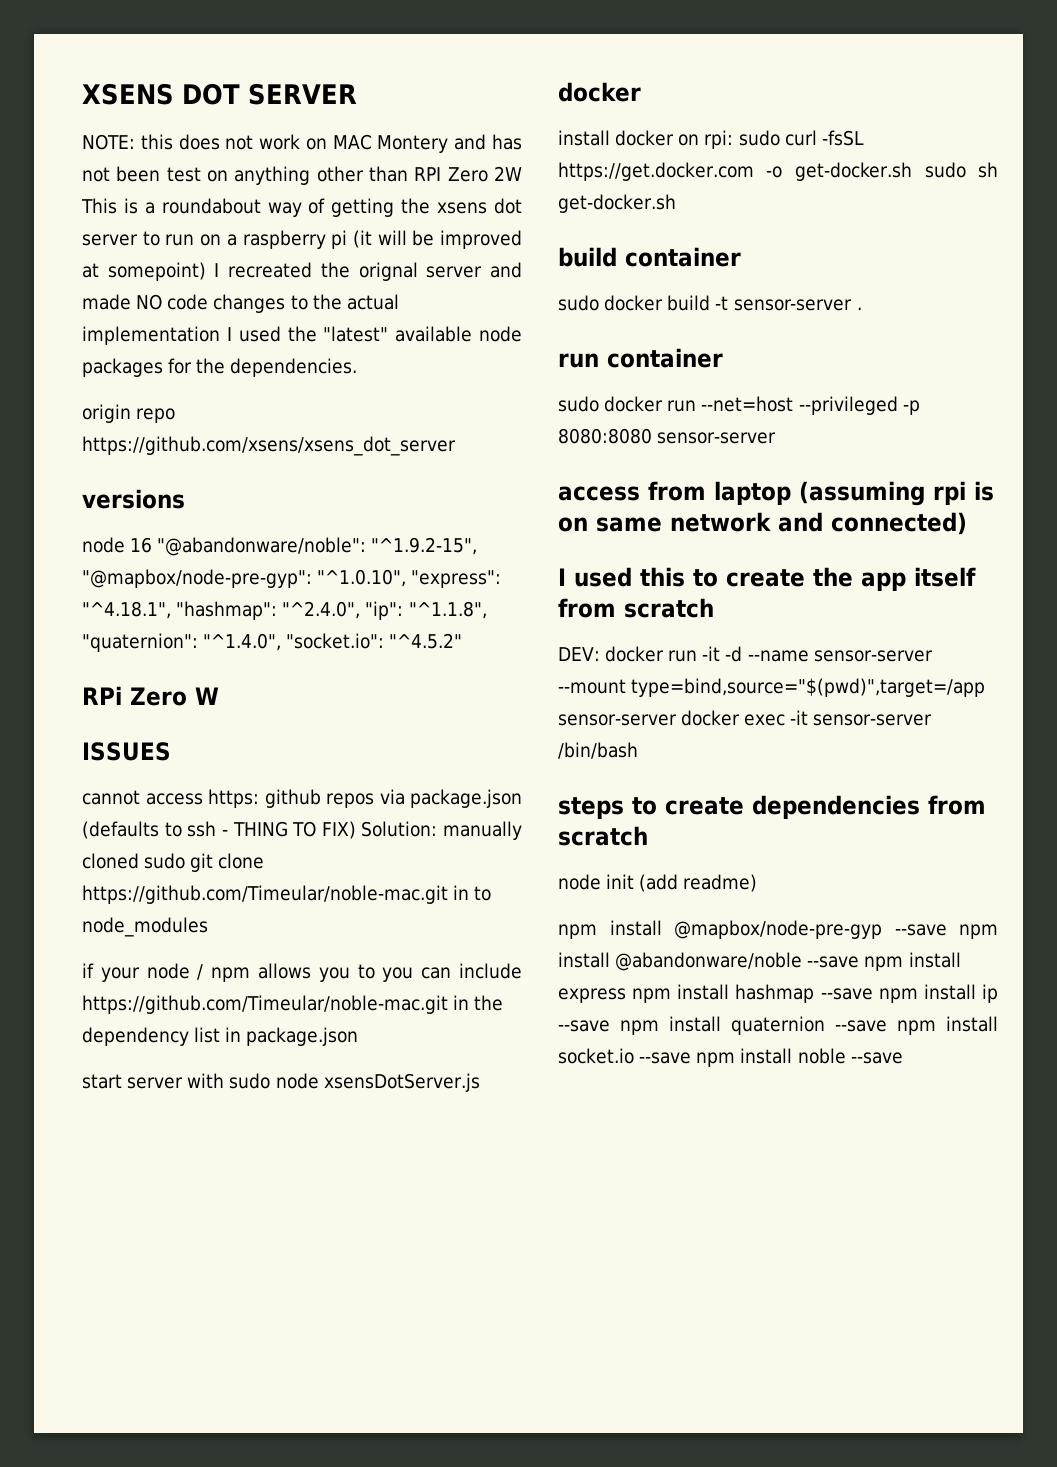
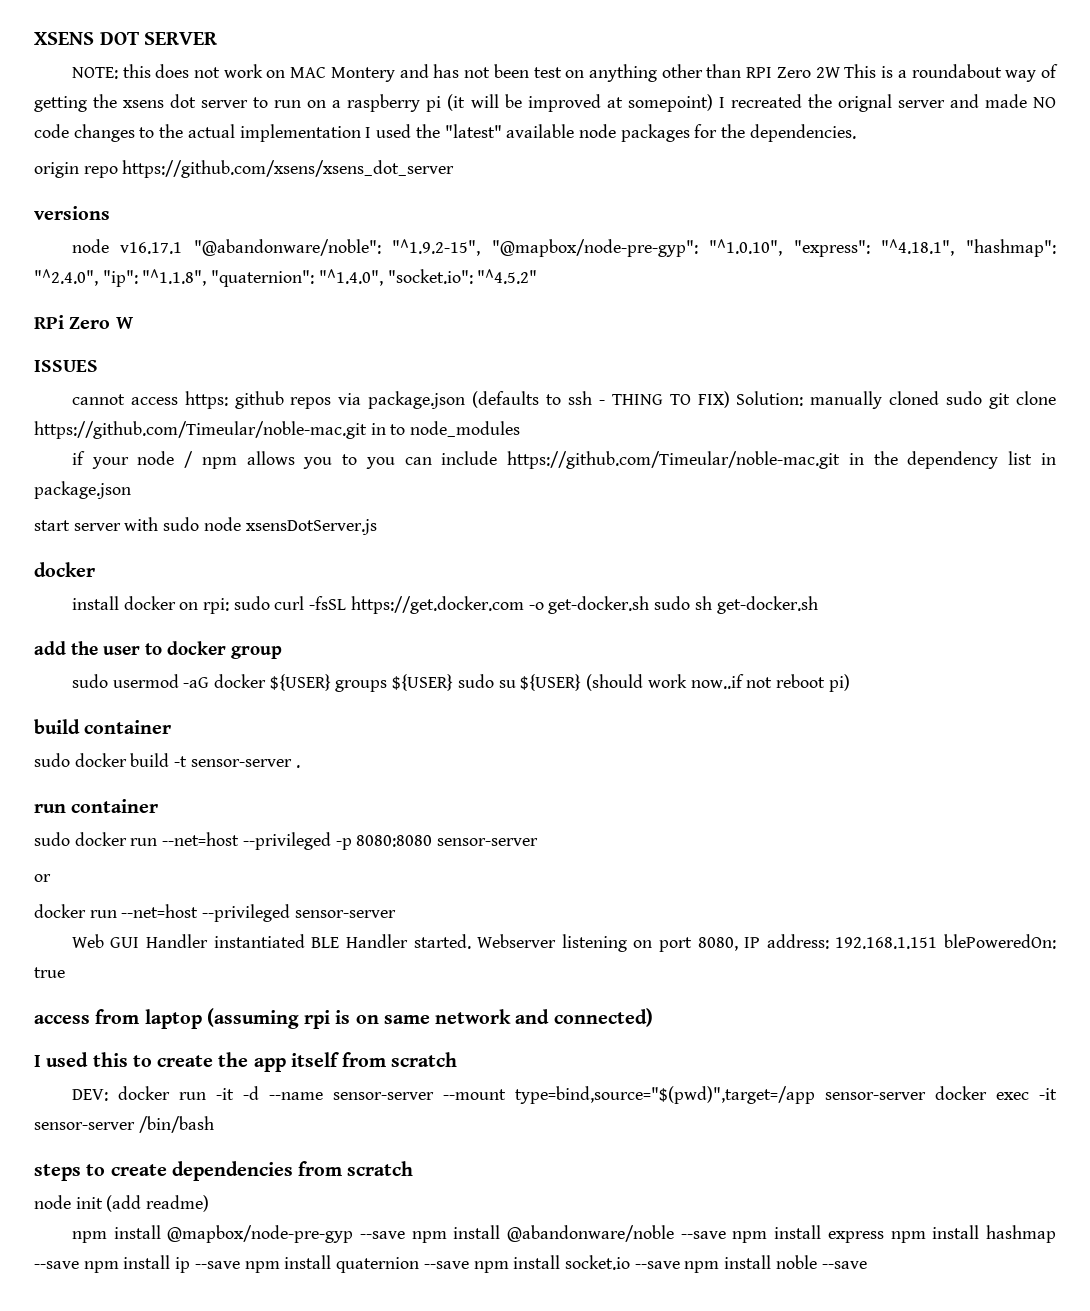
[130,537,153,553] 16 -> [120,242,183,254] v16.17.1
(676, 203) none -> [34,641,282,659] [71,674,850,692] // add the user to docker group // sudo usermod -aG docker ${USER} groups ${USER} sudo su ${USER} (should work now..if not reboot pi)
(777, 438) none -> [34,874,51,882] [34,904,396,922] [71,934,1057,952] [34,967,65,978] // or // docker run --net=host --privileged sensor-server // Web GUI Handler instantiated BLE Handler started. Webserver listening on port 8080, IP address: 192.168.1.151 blePoweredOn: true

